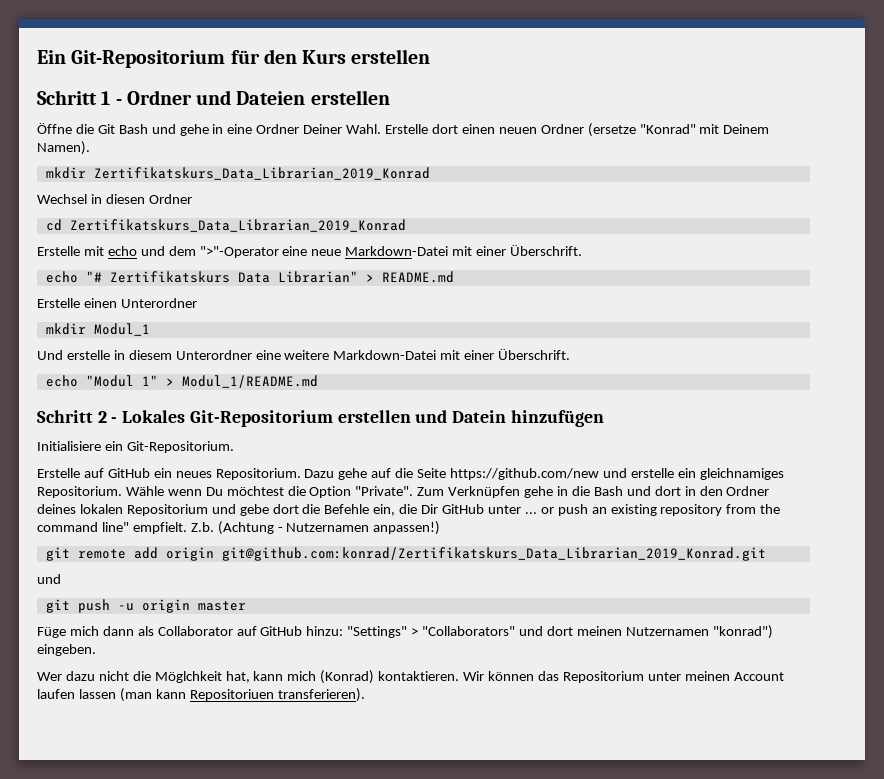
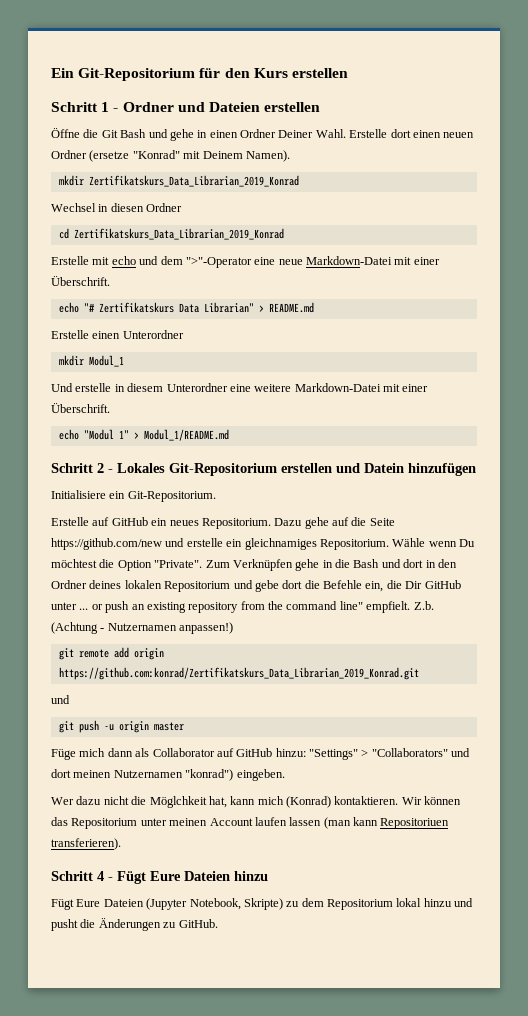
[227,124,253,134] eine -> [209,130,238,138] einen
[221,547,766,561] git@github.com:konrad/Zertifikatskurs_Data_Librarian_2019_Konrad.git -> [58,667,419,680] https://github.com:konrad/Zertifikatskurs_Data_Librarian_2019_Konrad.git
(365, 695) none -> [51,871,268,884] [51,898,474,910] [51,918,218,931] // Schritt 4 - Fügt Eure Dateien hinzu // Fügt Eure Dateien (Jupyter Notebook, Skripte) zu dem Repositorium lokal hinzu und pusht die Änderungen zu GitHub.

